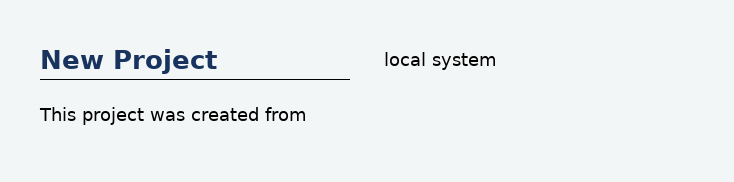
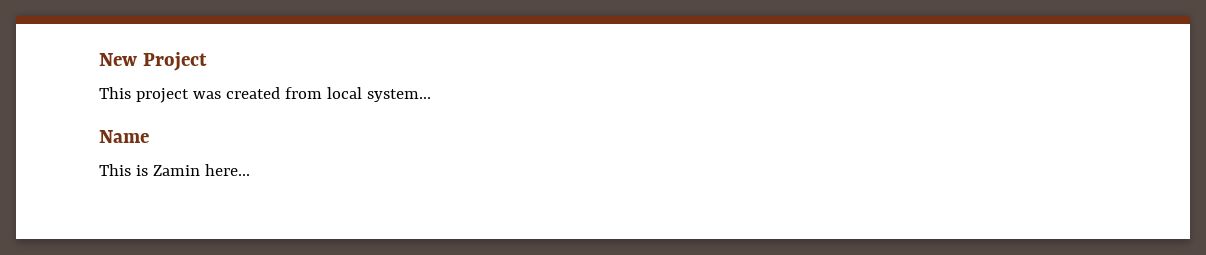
[432,53,497,70] system -> [366,89,431,102] [99,130,149,143] [99,164,250,176] system... // Name // This is Zamin here...

